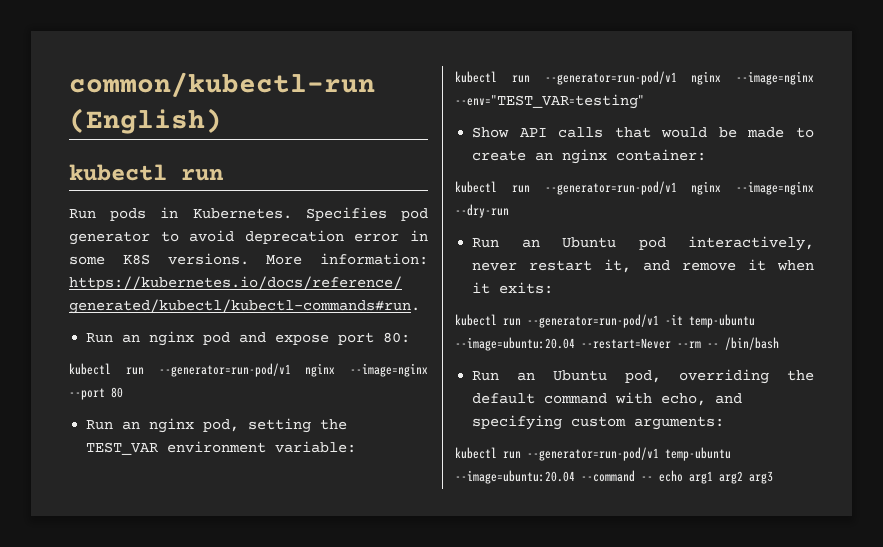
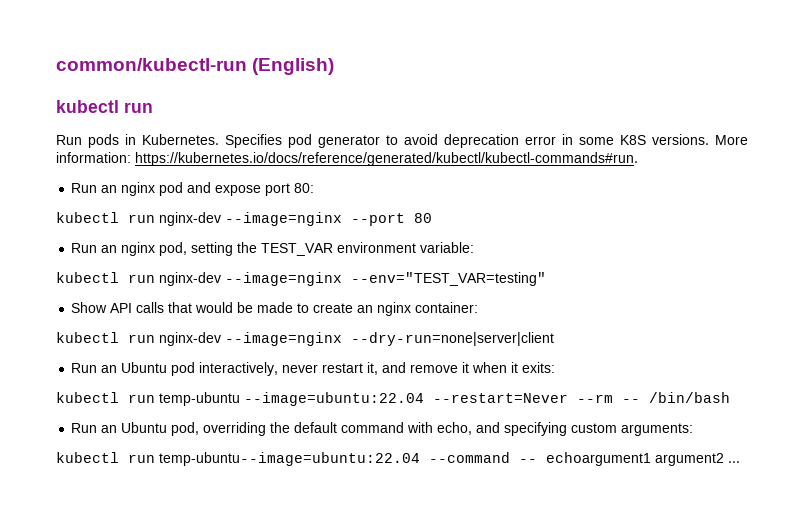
[158,363,336,377] --generator=run-pod/v1 nginx -> [159,212,221,226] nginx-dev
[544,71,722,85] --generator=run-pod/v1 nginx -> [159,272,221,286] nginx-dev
[544,181,814,195] [455,204,509,218] --generator=run-pod/v1 nginx --image=nginx --dry-run -> [159,332,554,346] nginx-dev --image=nginx --dry-run=none|server|client
[527,314,755,328] [455,337,575,351] --generator=run-pod/v1 -it temp-ubuntu --image=ubuntu:20.04 -> [159,392,424,406] temp-ubuntu --image=ubuntu:22.04
[527,447,731,461] [455,470,773,484] --generator=run-pod/v1 temp-ubuntu --image=ubuntu:20.04 --command -- echo arg1 arg2 arg3 -> [159,452,740,466] temp-ubuntu--image=ubuntu:22.04 --command -- echoargument1 argument2 ...

